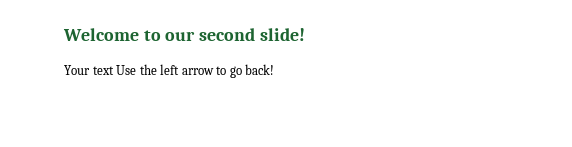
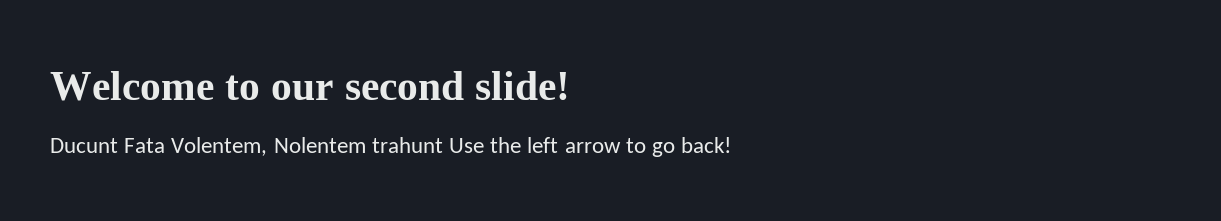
[64,65,114,75] Your text -> [50,137,443,156] Ducunt Fata Volentem, Nolentem trahunt

